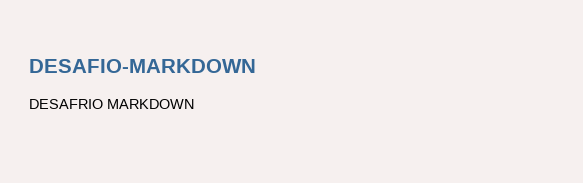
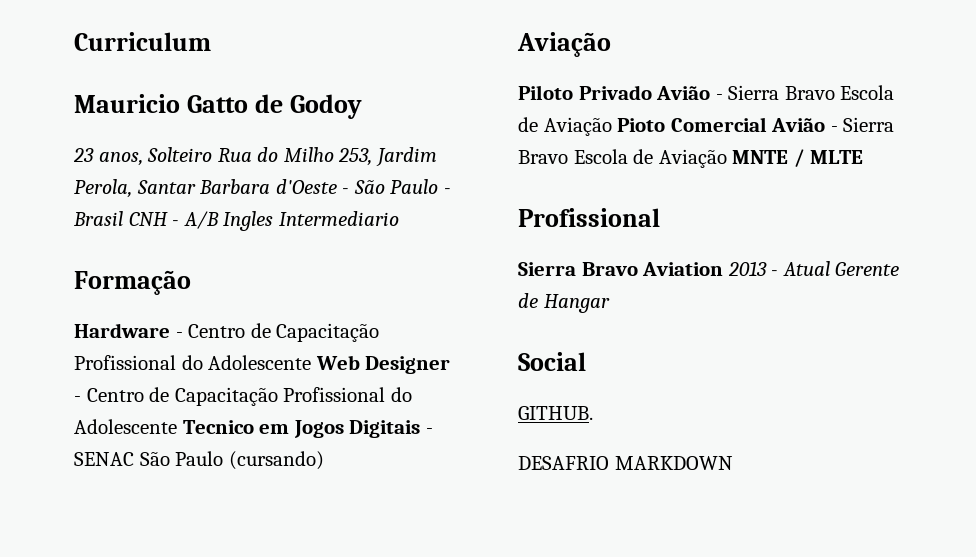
[29,59,256,73] DESAFIO-MARKDOWN -> [74,32,211,51] [74,94,362,119] [73,147,437,167] [74,179,451,198] [73,211,399,231] [74,270,191,295] [74,323,380,342] [74,355,451,374] [74,387,412,406] [74,419,433,438] [74,451,324,470] [517,32,611,57] [518,85,895,100] [518,117,895,136] [518,149,864,168] [518,208,660,227] [518,261,900,276] [518,293,610,313] [518,352,586,371] [518,406,593,420] Curriculum // Mauricio Gatto de Godoy // 23 anos, Solteiro Rua do Milho 253, Jardim Perola, Santar Barbara d'Oeste - São Paulo - Brasil CNH - A/B Ingles Intermediario // Formação // Hardware - Centro de Capacitação Profissional do Adolescente Web Designer - Centro de Capacitação Profissional do Adolescente Tecnico em Jogos Digitais - SENAC São Paulo (cursando) // Aviação // Piloto Privado Avião - Sierra Bravo Escola de Aviação Pioto Comercial Avião - Sierra Bravo Escola de Aviação MNTE / MLTE // Profissional // Sierra Bravo Aviation 2013 - Atual Gerente de Hangar // Social // GITHUB.

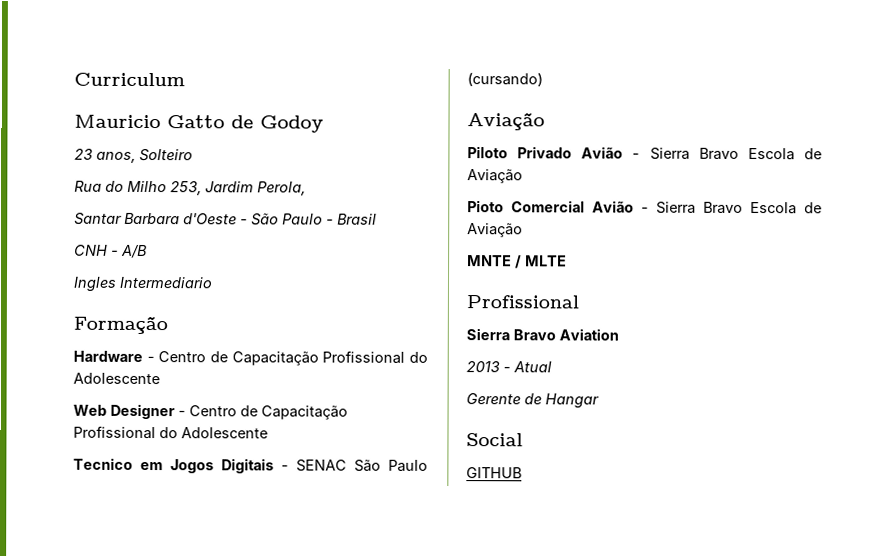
(213, 154) none -> (193, 155) //
(132, 188) none -> (306, 188) //
(123, 218) none -> (377, 219) //
(219, 220) none -> (148, 251) //
(312, 362) none -> (160, 378) //
(177, 426) none -> (268, 433) //
(612, 126) none -> (523, 176) //
(727, 158) none -> (523, 230) //
(724, 269) none -> (619, 334) //
(830, 268) none -> (552, 367) //
[518,406,593,420] [518,456,733,470] GITHUB. // DESAFRIO MARKDOWN -> [466,467,522,479] GITHUB

